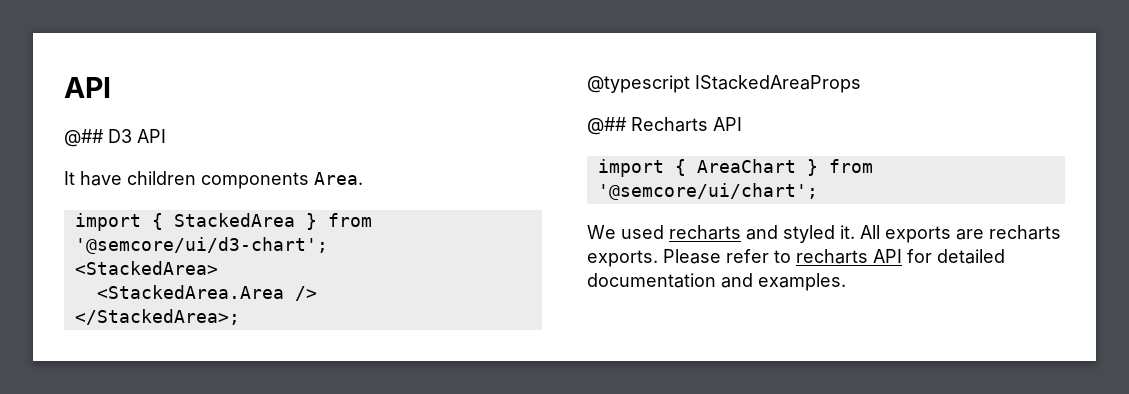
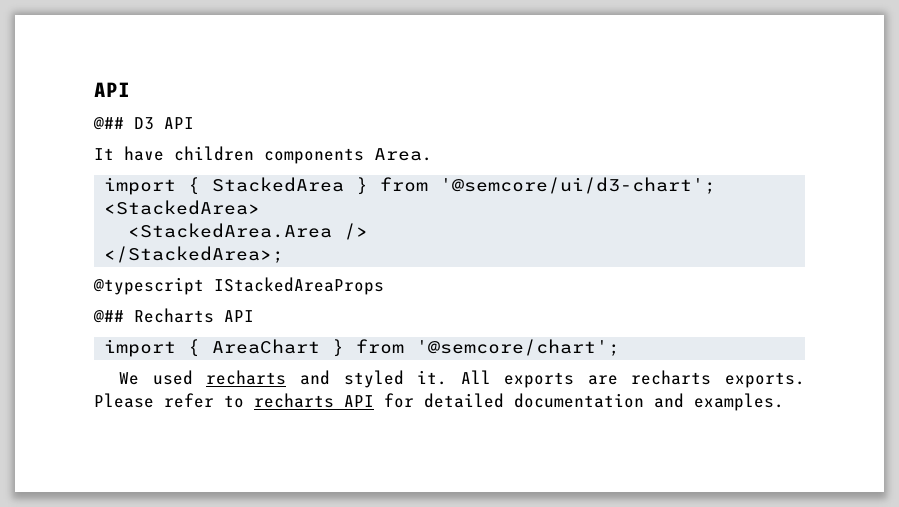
[597,183,818,200] '@semcore/ui/chart'; -> [416,339,621,356] '@semcore/chart';

